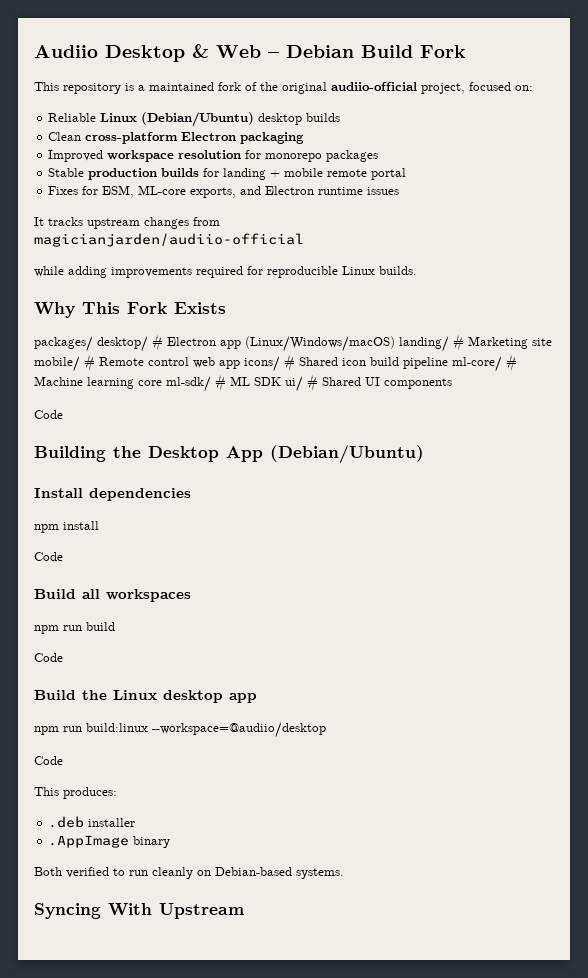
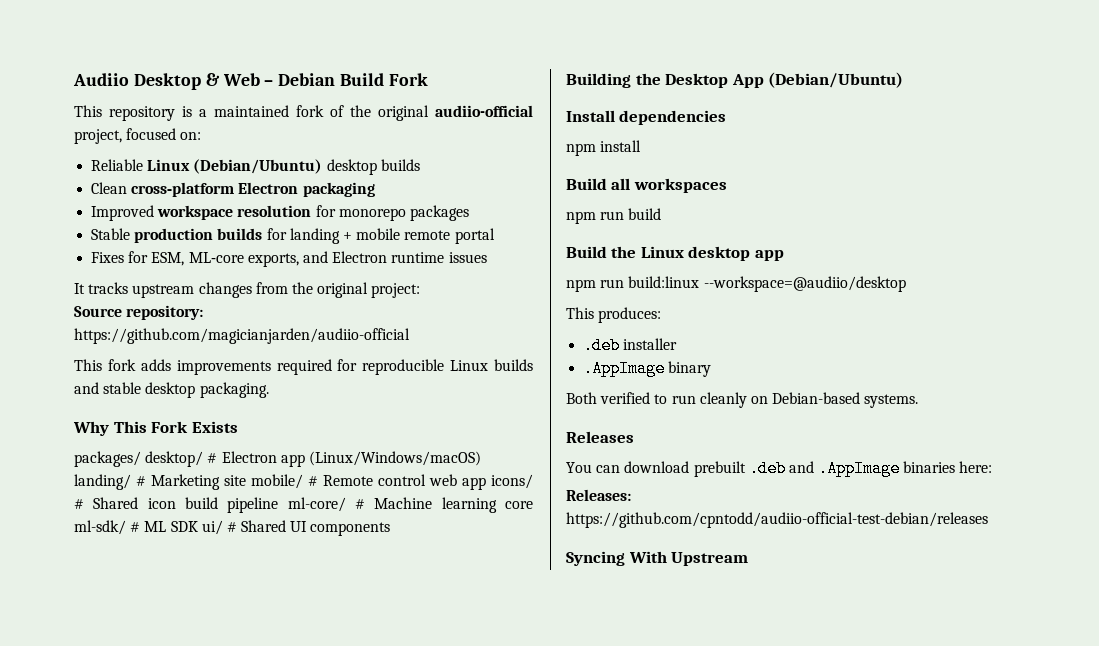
[34,233,304,247] [34,266,107,278] // magicianjarden/audiio-official // while adding -> [291,282,421,298] [74,305,204,320] [74,328,410,344] [74,359,171,371] the original project: // Source repository: https://github.com/magicianjarden/audiio-official // This fork adds
[379,266,417,275] builds. -> [494,359,533,371] [74,382,269,398] builds and stable desktop packaging.
[34,410,63,419] // Code -> (391, 529) none
[34,552,63,561] // Code -> (642, 146) none
[34,653,63,662] // Code -> (662, 214) none
[34,756,63,765] // Code -> (906, 284) none
(344, 873) none -> [566,431,634,443] [566,460,993,477] [566,489,631,501] [566,512,988,528] // Releases // You can download prebuilt .deb and .AppImage binaries here: // Releases: https://github.com/cpntodd/audiio-official-test-debian/releases

